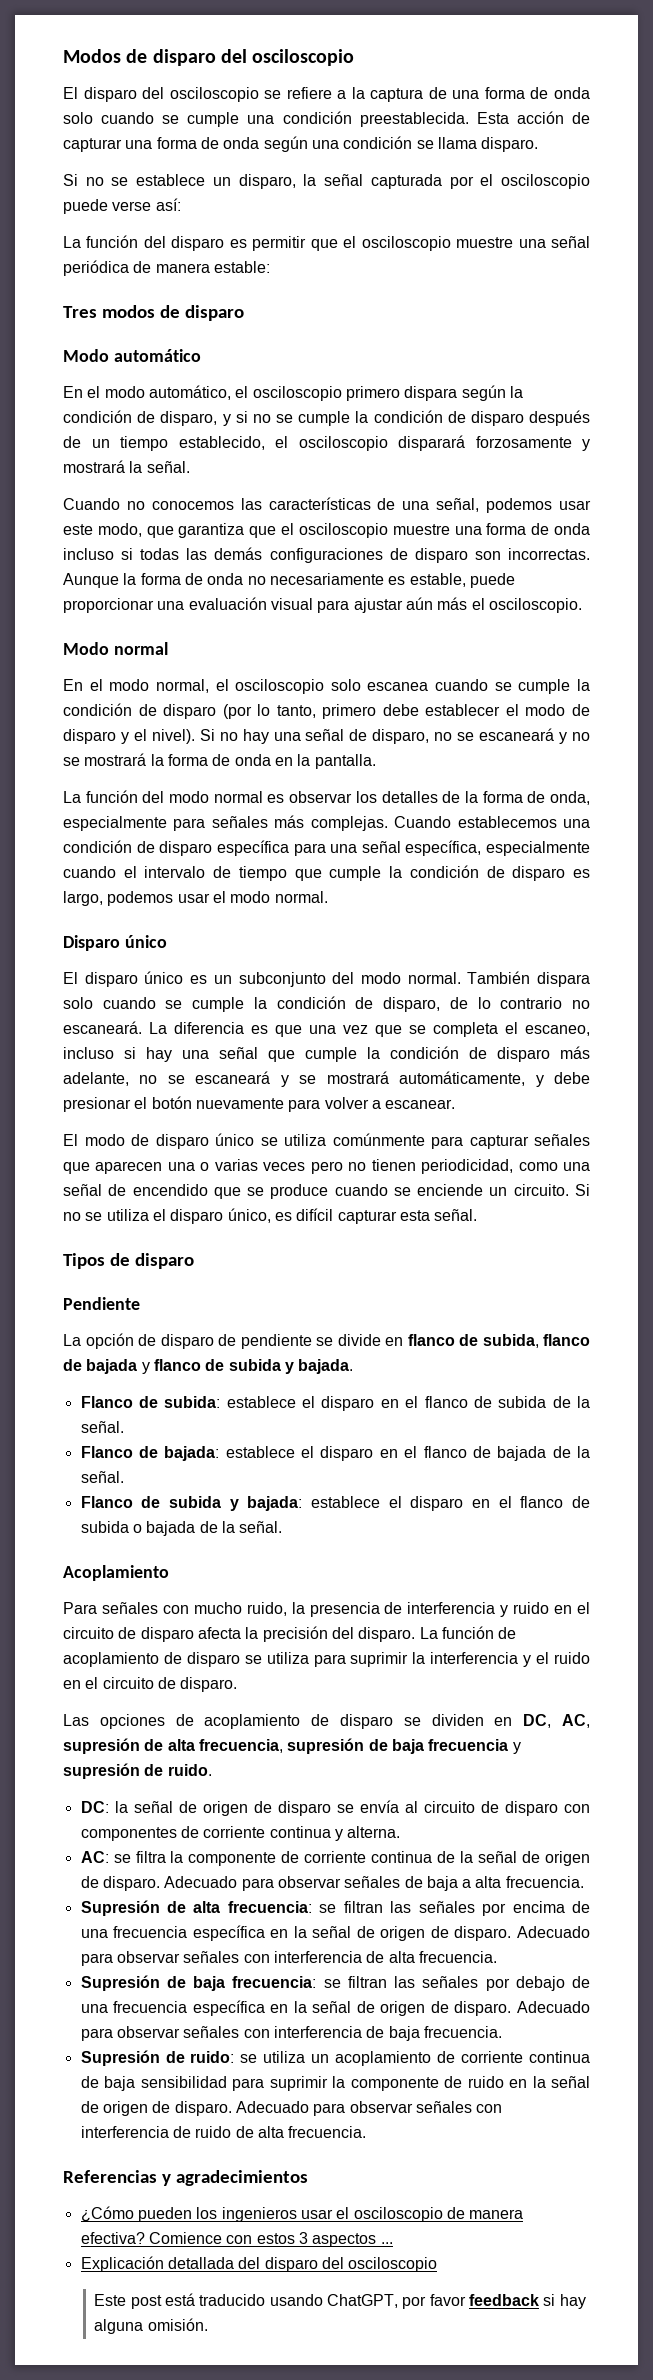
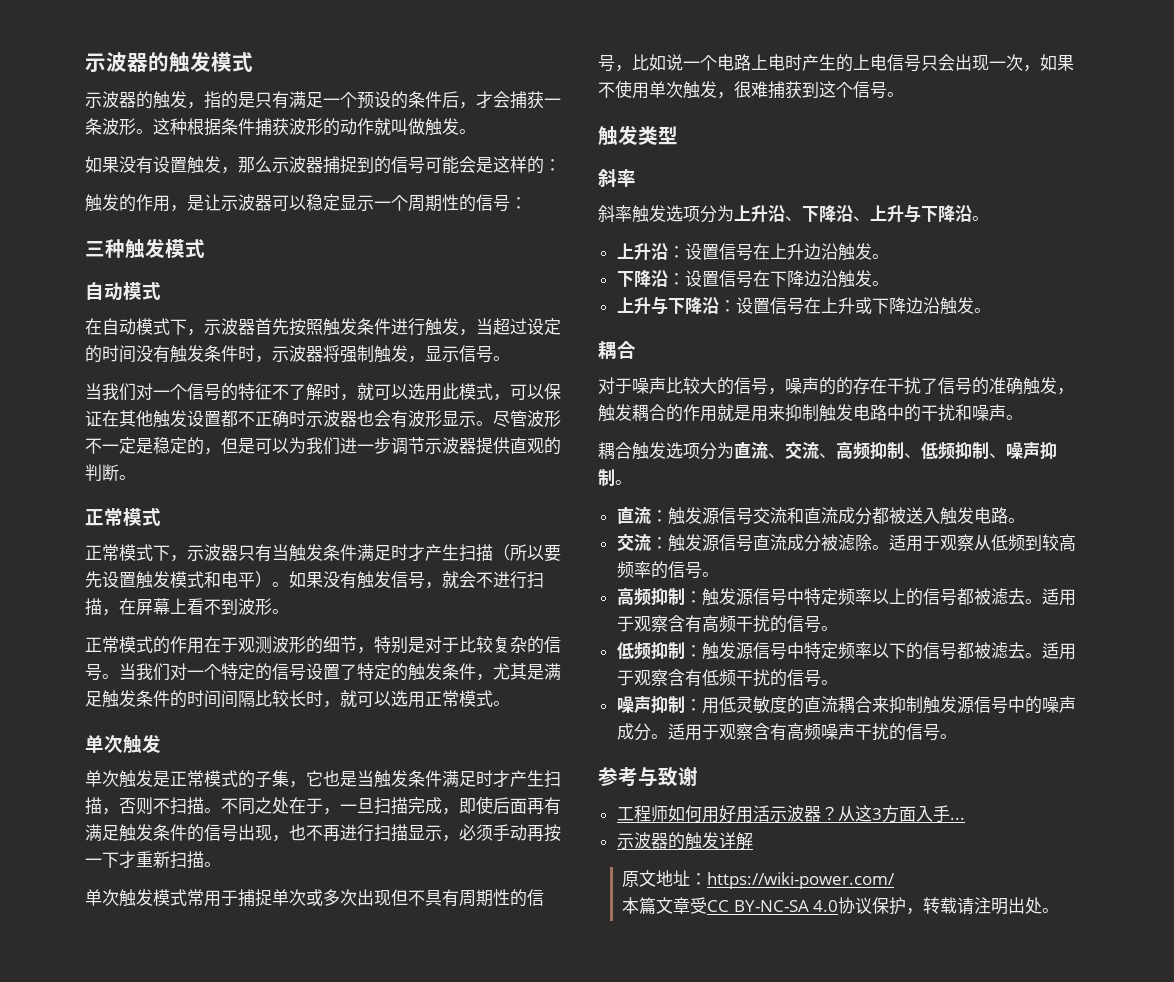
[63,49,355,66] [63,87,591,102] [63,111,590,127] [63,136,539,152] [63,174,590,189] [63,198,181,214] [63,235,590,251] [63,260,270,276] [63,305,244,321] [63,349,201,362] [63,385,523,401] [63,410,590,426] [63,435,590,451] [63,460,190,473] [63,497,592,513] [63,523,590,538] [63,547,590,563] [63,573,515,588] [63,597,582,613] [63,642,168,655] [63,679,590,694] [63,703,591,719] [63,728,590,744] [63,753,376,769] [63,790,590,805] [63,815,590,831] [63,840,590,856] [63,865,591,881] [63,891,328,906] [63,935,167,951] [63,971,590,987] [63,996,591,1012] [63,1021,590,1037] [63,1046,590,1062] [63,1071,590,1087] [63,1096,456,1112] [63,1133,590,1149] [63,1159,590,1174] [63,1184,590,1199] [63,1208,478,1224] [63,1253,194,1269] [63,1297,140,1310] [63,1333,590,1349] [63,1359,354,1374] [80,1396,590,1411] [80,1421,124,1433] [80,1446,590,1461] [80,1471,124,1483] [80,1496,591,1511] [80,1521,283,1536] [63,1565,169,1581] [63,1602,590,1617] [63,1626,517,1642] [63,1652,591,1667] [63,1677,238,1692] [63,1714,591,1729] [63,1738,521,1754] [63,1763,212,1779] [80,1800,590,1816] [80,1826,401,1841] [80,1851,590,1866] [80,1876,584,1891] [80,1900,590,1916] [80,1925,590,1941] [80,1951,497,1966] [80,1975,590,1991] [80,2000,590,2016] [80,2026,502,2041] [80,2050,590,2066] [80,2076,590,2091] [80,2101,503,2116] [80,2126,367,2138] [63,2170,308,2186] [80,2206,524,2222] [80,2232,393,2247] [80,2256,438,2272] [94,2293,586,2309] [94,2318,208,2334] Modos de disparo del osciloscopio // El disparo del osciloscopio se refiere a la captura de una forma de onda solo cuando se cumple una condición preestablecida. Esta acción de capturar una forma de onda según una condición se llama disparo. // Si no se establece un disparo, la señal capturada por el osciloscopio puede verse así: // La función del disparo es permitir que el osciloscopio muestre una señal periódica de manera estable: // Tres modos de disparo // Modo automático // En el modo automático, el osciloscopio primero dispara según la condición de disparo, y si no se cumple la condición de disparo después de un tiempo establecido, el osciloscopio disparará forzosamente y mostrará la señal. // Cuando no conocemos las características de una señal, podemos usar este modo, que garantiza que el osciloscopio muestre una forma de onda incluso si todas las demás configuraciones de disparo son incorrectas. Aunque la forma de onda no necesariamente es estable, puede proporcionar una evaluación visual para ajustar aún más el osciloscopio. // Modo normal // En el modo normal, el osciloscopio solo escanea cuando se cumple la condición de disparo (por lo tanto, primero debe establecer el modo de disparo y el nivel). Si no hay una señal de disparo, no se escaneará y no se mostrará la forma de onda en la pantalla. // La función del modo normal es observar los detalles de la forma de onda, especialmente para señales más complejas. Cuando establecemos una condición de disparo específica para una señal específica, especialmente cuando el intervalo de tiempo que cumple la condición de disparo es largo, podemos usar el modo normal. // Disparo único // El disparo único es un subconjunto del modo normal. También dispara solo cuando se cumple la condición de disparo, de lo contrario no escaneará. La diferencia es que una vez que se completa el escaneo, incluso si hay una señal que cumple la condición de disparo más adelante, no se escaneará y se mostrará automáticamente, y debe presionar el botón nuevamente para volver a escanear. // El modo de disparo único se utiliza comúnmente para capturar señales que aparecen una o varias veces pero no tienen periodicidad, como una señal de encendido que se produce cuando se enciende un circuito. Si no se utiliza el disparo único, es difícil capturar esta señal. // Tipos de disparo // Pendiente // La opción de disparo de pendiente se divide en flanco de subida, flanco de bajada y flanco de subida y bajada. // Flanco de subida: establece el disparo en el flanco de subida de la señal. // Flanco de bajada: establece el disparo en el flanco de bajada de la señal. // Flanco de subida y bajada: establece el disparo en el flanco de subida o bajada de la señal. // Acoplamiento // Para señales con mucho ruido, la presencia de interferencia y ruido en el circuito de disparo afecta la precisión del disparo. La función de acoplamiento de disparo se utiliza para suprimir la interferencia y el ruido en el circuito de disparo. // Las opciones de acoplamiento de disparo se dividen en DC, AC, supresión de alta frecuencia, supresión de baja frecuencia y supresión de ruido. // DC: la señal de origen de disparo se envía al circuito de disparo con componentes de corriente continua y alterna. // AC: se filtra la componente de corriente continua de la señal de origen de disparo. Adecuado para observar señales de baja a alta frecuencia. // Supresión de alta frecuencia: se filtran las señales por encima de una frecuencia específica en la señal de origen de disparo. Adecuado para observar señales con interferencia de alta frecuencia. // Supresión de baja frecuencia: se filtran las señales por debajo de una frecuencia específica en la señal de origen de disparo. Adecuado para observar señales con interferencia de baja frecuencia. // Supresión de ruido: se utiliza un acoplamiento de corriente continua de baja sensibilidad para suprimir la componente de ruido en la señal de origen de disparo. Adecuado para observar señales con interferencia de ruido de alta frecuencia. // Referencias y agradecimientos // ¿Cómo pueden los ingenieros usar el osciloscopio de manera efectiva? Comience con estos 3 aspectos ... // Explicación detallada del disparo del osciloscopio // Este post está traducido usando ChatGPT, por favor feedback si hay alguna omisión. -> [85,52,253,72] [85,91,561,109] [85,118,476,136] [85,156,561,174] [85,194,527,212] [85,238,205,258] [85,282,161,301] [85,318,561,336] [85,345,510,363] [85,383,561,401] [85,410,561,428] [85,437,561,455] [85,464,136,481] [85,508,161,526] [85,544,561,562] [85,571,544,589] [85,598,289,616] [85,636,561,654] [85,663,561,681] [85,690,510,708] [85,734,161,753] [85,770,561,788] [85,796,561,815] [85,824,561,842] [85,851,221,869] [85,889,544,907] [598,54,1074,72] [598,80,904,99] [598,125,678,145] [598,169,636,187] [598,204,989,223] [616,243,889,261] [616,270,889,288] [616,296,991,315] [598,341,636,359] [598,377,1074,395] [598,404,1023,422] [598,441,1057,460] [598,469,632,486] [616,507,1025,525] [616,534,1076,552] [616,561,719,579] [616,587,1076,606] [616,615,838,633] [616,642,1076,660] [616,669,838,687] [616,696,1076,714] [616,723,957,741] [598,767,698,787] [616,805,965,823] [616,832,753,850] [621,870,895,889] [621,897,1060,915] 示波器的触发模式 // 示波器的触发，指的是只有满足一个预设的条件后，才会捕获一条波形。这种根据条件捕获波形的动作就叫做触发。 // 如果没有设置触发，那么示波器捕捉到的信号可能会是这样的： // 触发的作用，是让示波器可以稳定显示一个周期性的信号： // 三种触发模式 // 自动模式 // 在自动模式下，示波器首先按照触发条件进行触发，当超过设定的时间没有触发条件时，示波器将强制触发，显示信号。 // 当我们对一个信号的特征不了解时，就可以选用此模式，可以保证在其他触发设置都不正确时示波器也会有波形显示。尽管波形不一定是稳定的，但是可以为我们进一步调节示波器提供直观的判断。 // 正常模式 // 正常模式下，示波器只有当触发条件满足时才产生扫描（所以要先设置触发模式和电平）。如果没有触发信号，就会不进行扫描，在屏幕上看不到波形。 // 正常模式的作用在于观测波形的细节，特别是对于比较复杂的信号。当我们对一个特定的信号设置了特定的触发条件，尤其是满足触发条件的时间间隔比较长时，就可以选用正常模式。 // 单次触发 // 单次触发是正常模式的子集，它也是当触发条件满足时才产生扫描，否则不扫描。不同之处在于，一旦扫描完成，即使后面再有满足触发条件的信号出现，也不再进行扫描显示，必须手动再按一下才重新扫描。 // 单次触发模式常用于捕捉单次或多次出现但不具有周期性的信号，比如说一个电路上电时产生的上电信号只会出现一次，如果不使用单次触发，很难捕获到这个信号。 // 触发类型 // 斜率 // 斜率触发选项分为上升沿、下降沿、上升与下降沿。 // 上升沿：设置信号在上升边沿触发。 // 下降沿：设置信号在下降边沿触发。 // 上升与下降沿：设置信号在上升或下降边沿触发。 // 耦合 // 对于噪声比较大的信号，噪声的的存在干扰了信号的准确触发，触发耦合的作用就是用来抑制触发电路中的干扰和噪声。 // 耦合触发选项分为直流、交流、高频抑制、低频抑制、噪声抑制。 // 直流：触发源信号交流和直流成分都被送入触发电路。 // 交流：触发源信号直流成分被滤除。适用于观察从低频到较高频率的信号。 // 高频抑制：触发源信号中特定频率以上的信号都被滤去。适用于观察含有高频干扰的信号。 // 低频抑制：触发源信号中特定频率以下的信号都被滤去。适用于观察含有低频干扰的信号。 // 噪声抑制：用低灵敏度的直流耦合来抑制触发源信号中的噪声成分。适用于观察含有高频噪声干扰的信号。 // 参考与致谢 // 工程师如何用好用活示波器？从这3方面入手... // 示波器的触发详解 // 原文地址：https://wiki-power.com/ // 本篇文章受CC BY-NC-SA 4.0协议保护，转载请注明出处。

